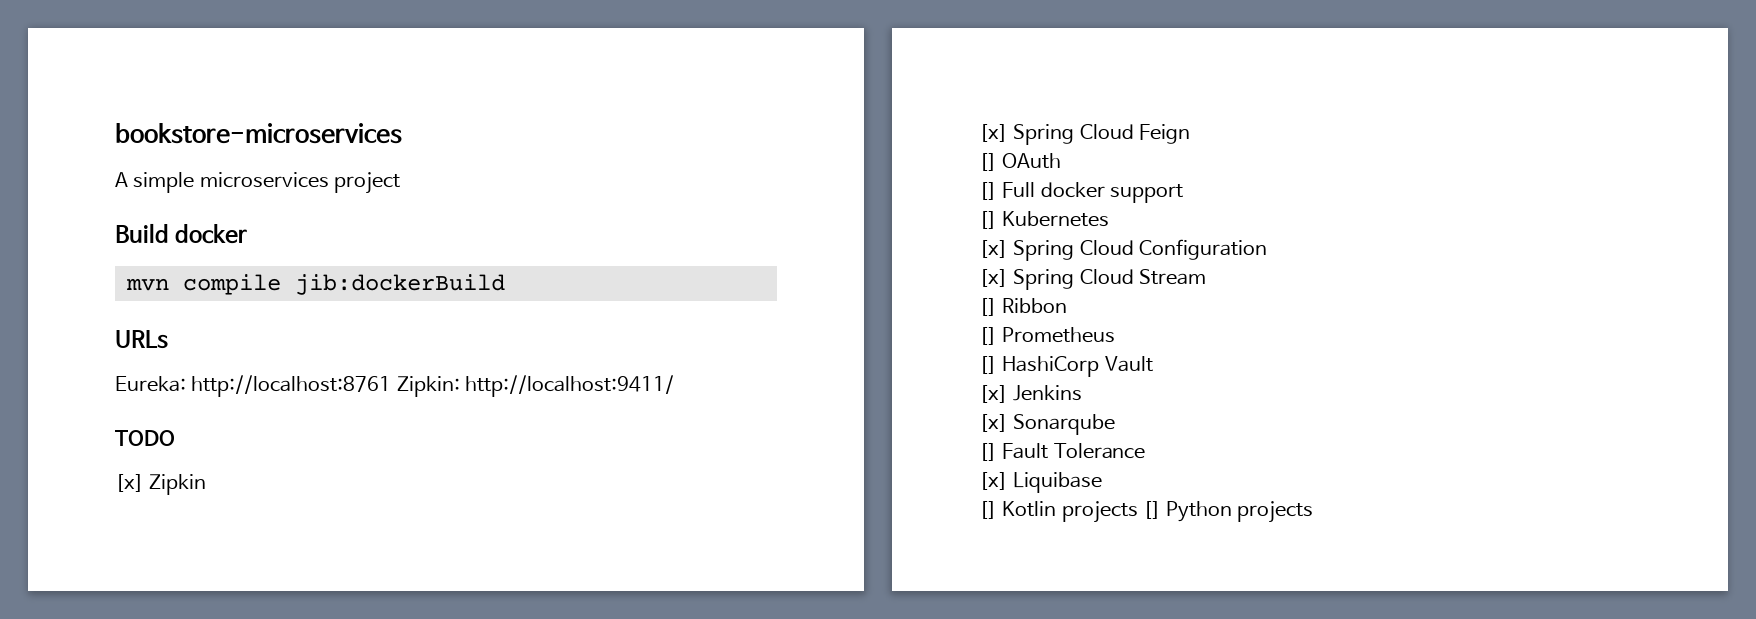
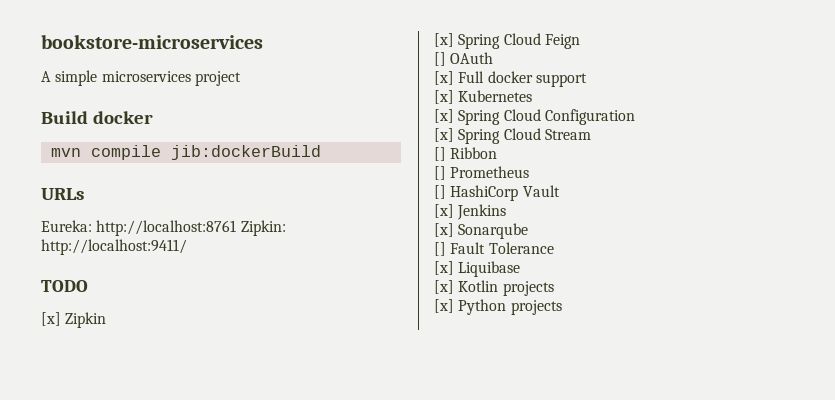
[979,182,997,200] [] -> [434,71,454,85] [x]
[979,211,997,229] [] -> [434,90,454,104] [x]
[979,501,997,519] [] -> [434,280,454,294] [x]
[1142,501,1161,519] [] -> [434,299,454,313] // [x]

